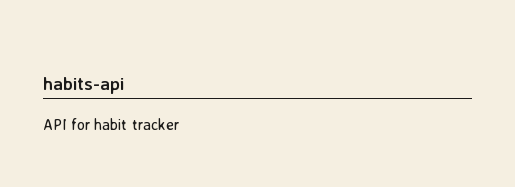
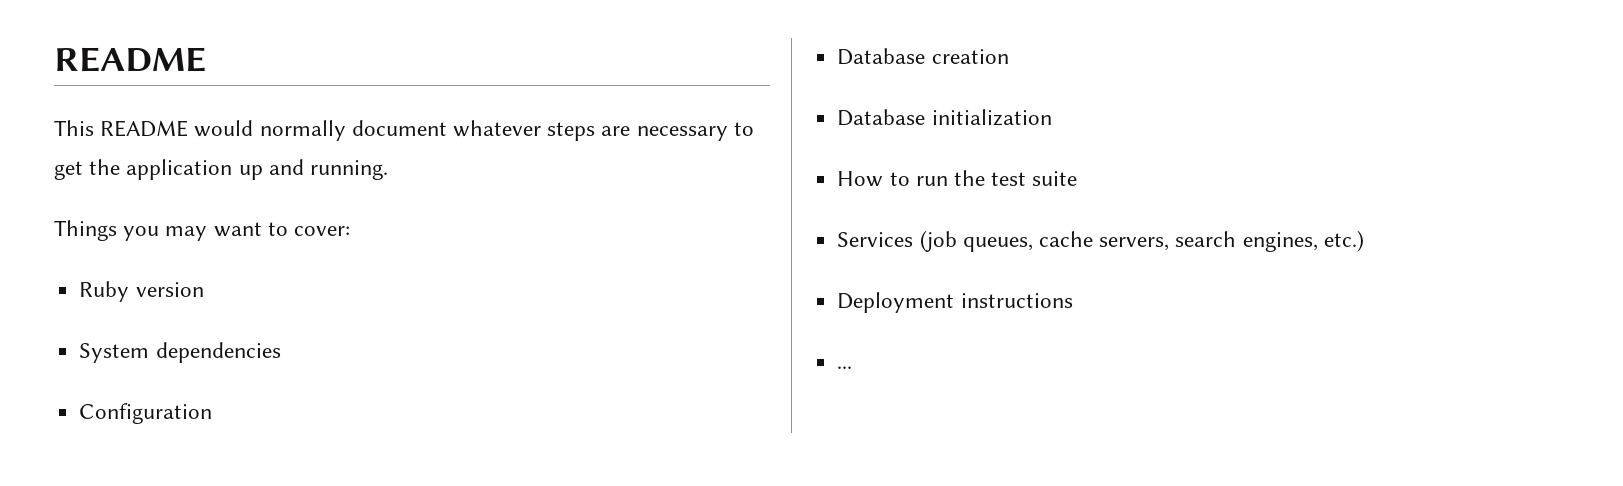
[43,77,124,94] [43,118,179,130] habits-api // API for habit tracker -> [54,47,206,72] [54,120,754,141] [54,159,389,180] [54,220,351,241] [79,281,204,302] [79,342,281,363] [79,403,213,424] [837,48,1009,65] [837,109,1052,126] [837,170,1078,187] [837,230,1364,252] [837,292,1073,313] [837,366,853,369] README // This README would normally document whatever steps are necessary to get the application up and running. // Things you may want to cover: // Ruby version // System dependencies // Configuration // Database creation // Database initialization // How to run the test suite // Services (job queues, cache servers, search engines, etc.) // Deployment instructions // ...

